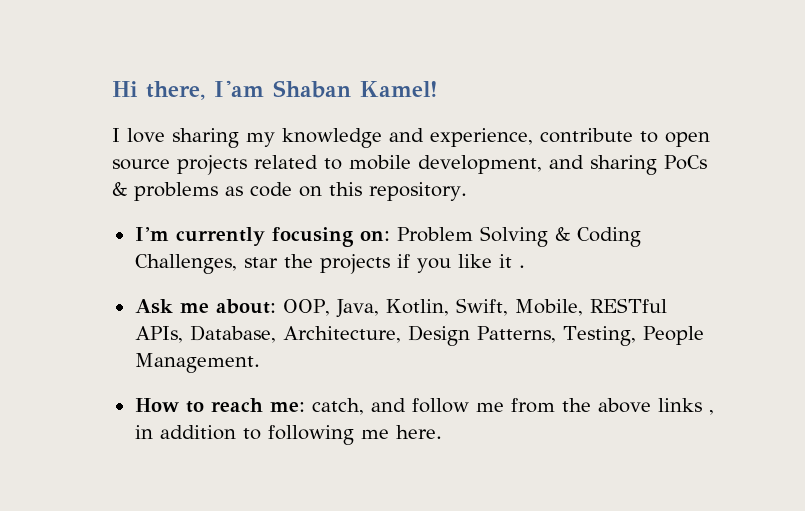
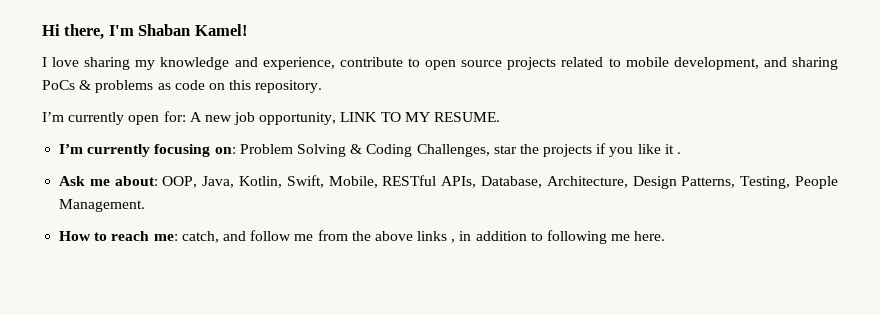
[214,80,264,97] I'am -> [108,25,134,36] I'm
(467, 191) none -> [42,111,501,125] // I’m currently open for: A new job opportunity, LINK TO MY RESUME.

